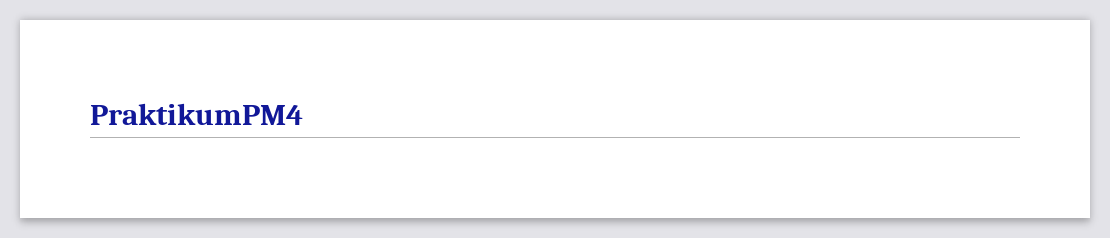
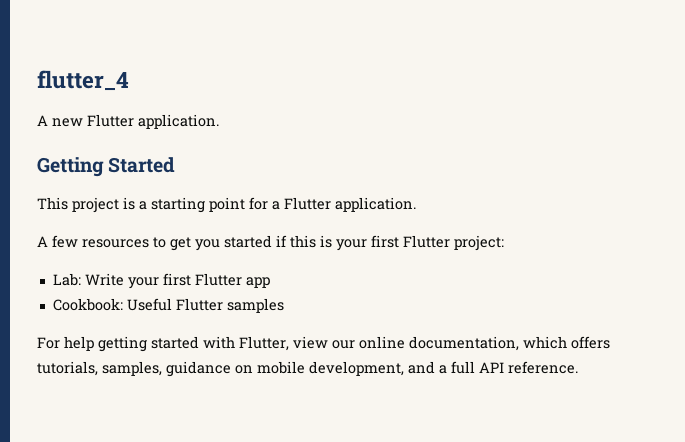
[90,103,303,125] PraktikumPM4 -> [37,70,129,91] [37,114,219,129] [37,157,176,177] [37,197,416,213] [37,235,504,251] [52,273,270,289] [52,298,284,313] [37,336,610,352] [37,361,578,377] flutter_4 // A new Flutter application. // Getting Started // This project is a starting point for a Flutter application. // A few resources to get you started if this is your first Flutter project: // Lab: Write your first Flutter app // Cookbook: Useful Flutter samples // For help getting started with Flutter, view our online documentation, which offers tutorials, samples, guidance on mobile development, and a full API reference.

